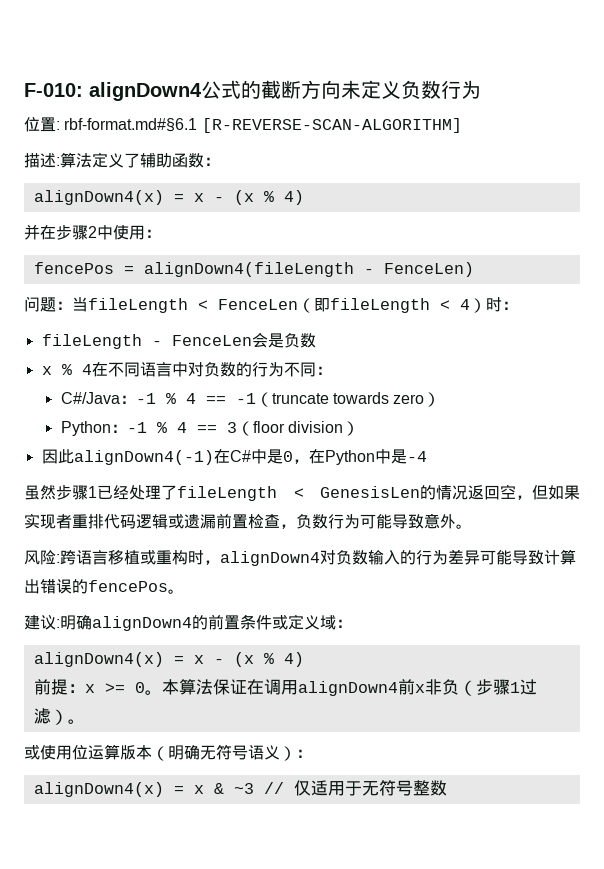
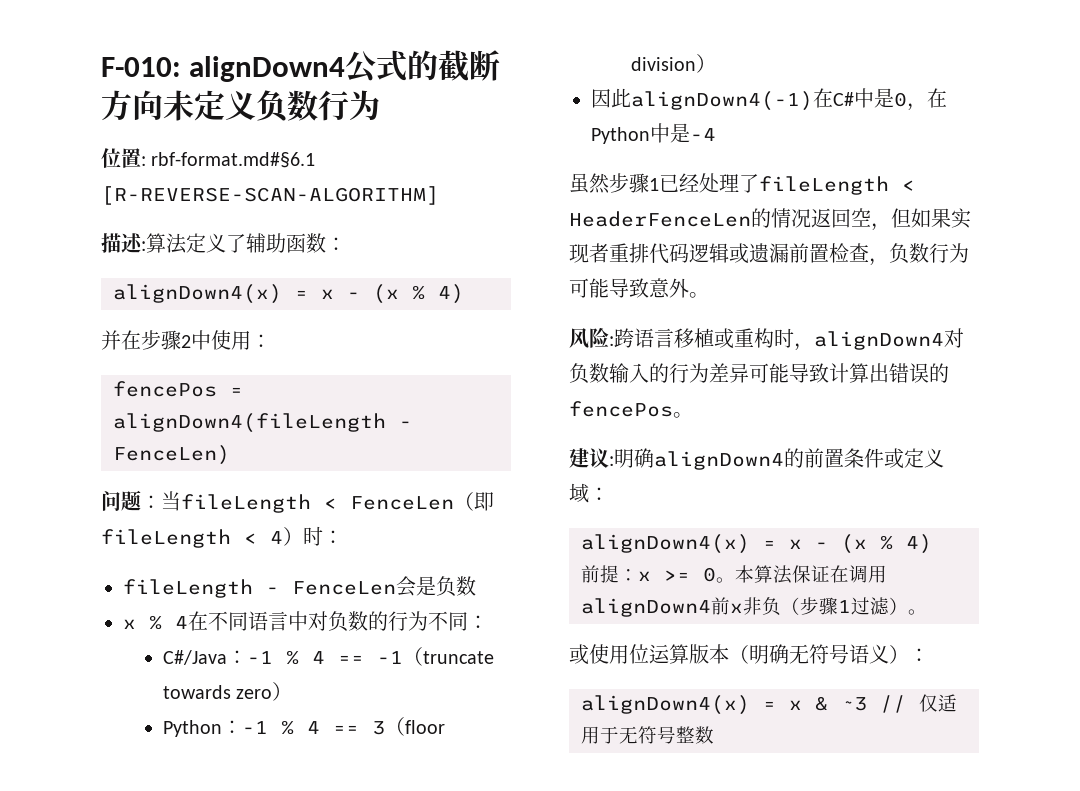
[320,486,420,498] GenesisLen -> [569,211,751,227] HeaderFenceLen

